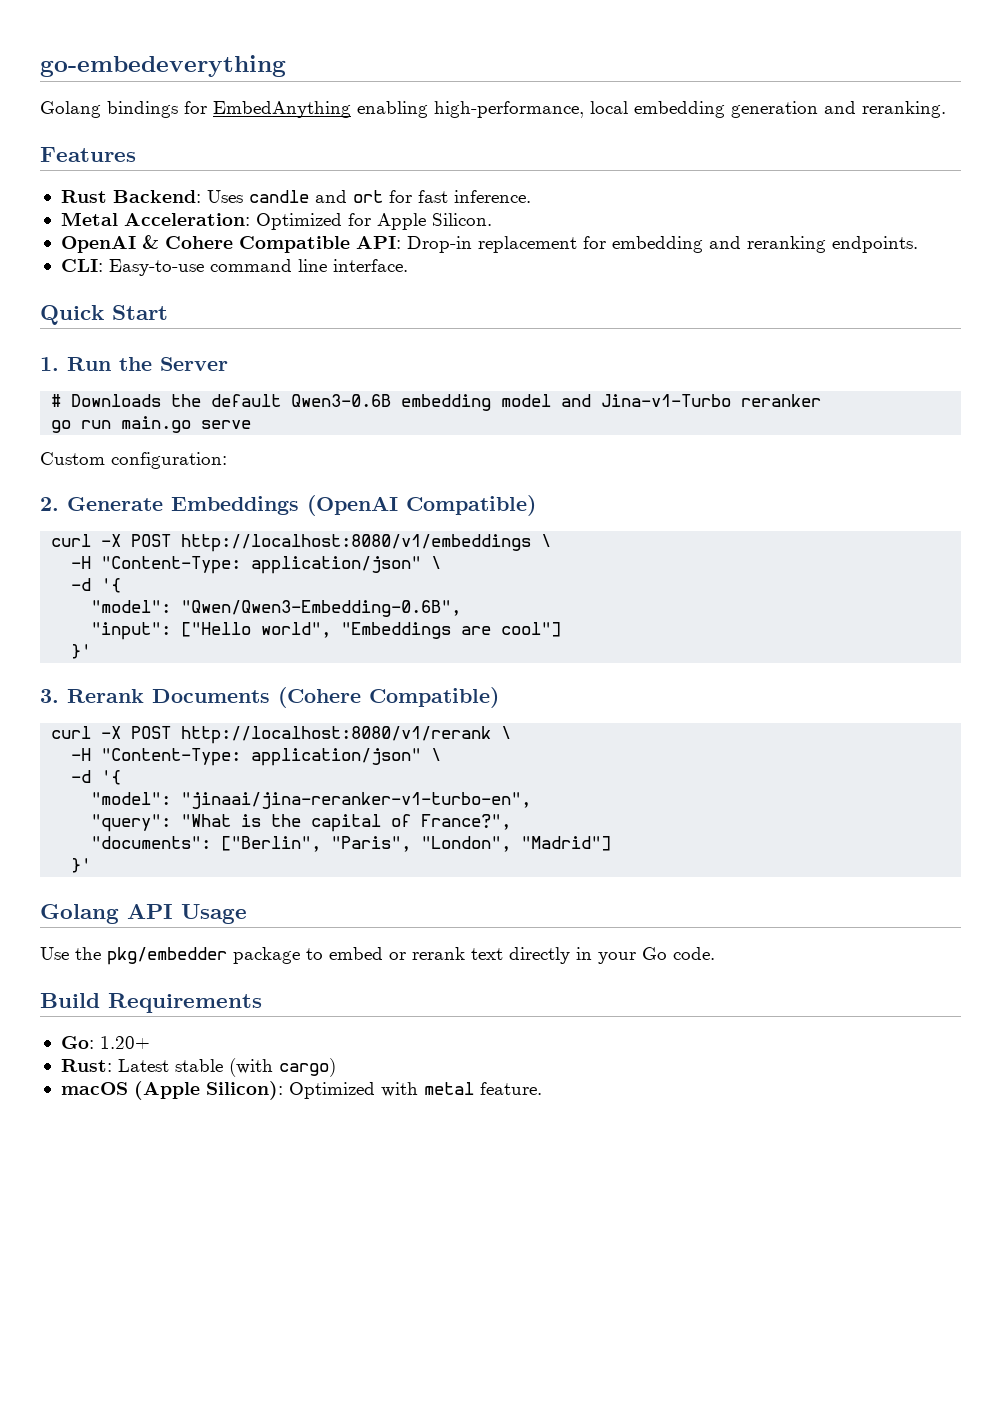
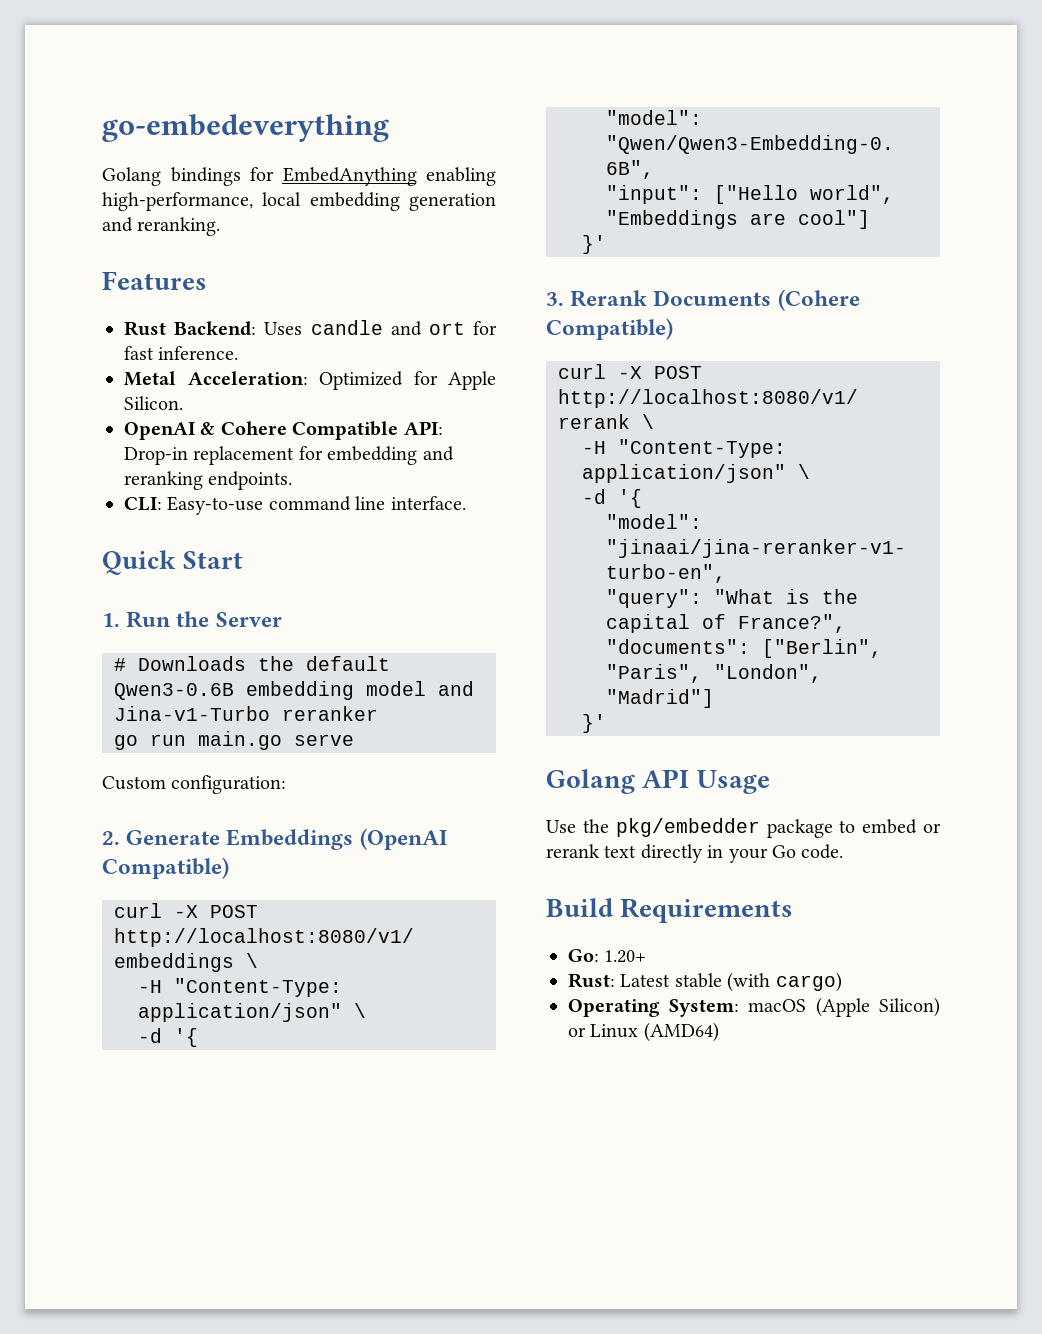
[60,1081,542,1100] macOS (Apple Silicon): Optimized with metal feature. -> [568,997,940,1017] [568,1022,719,1042] Operating System: macOS (Apple Silicon) or Linux (AMD64)

